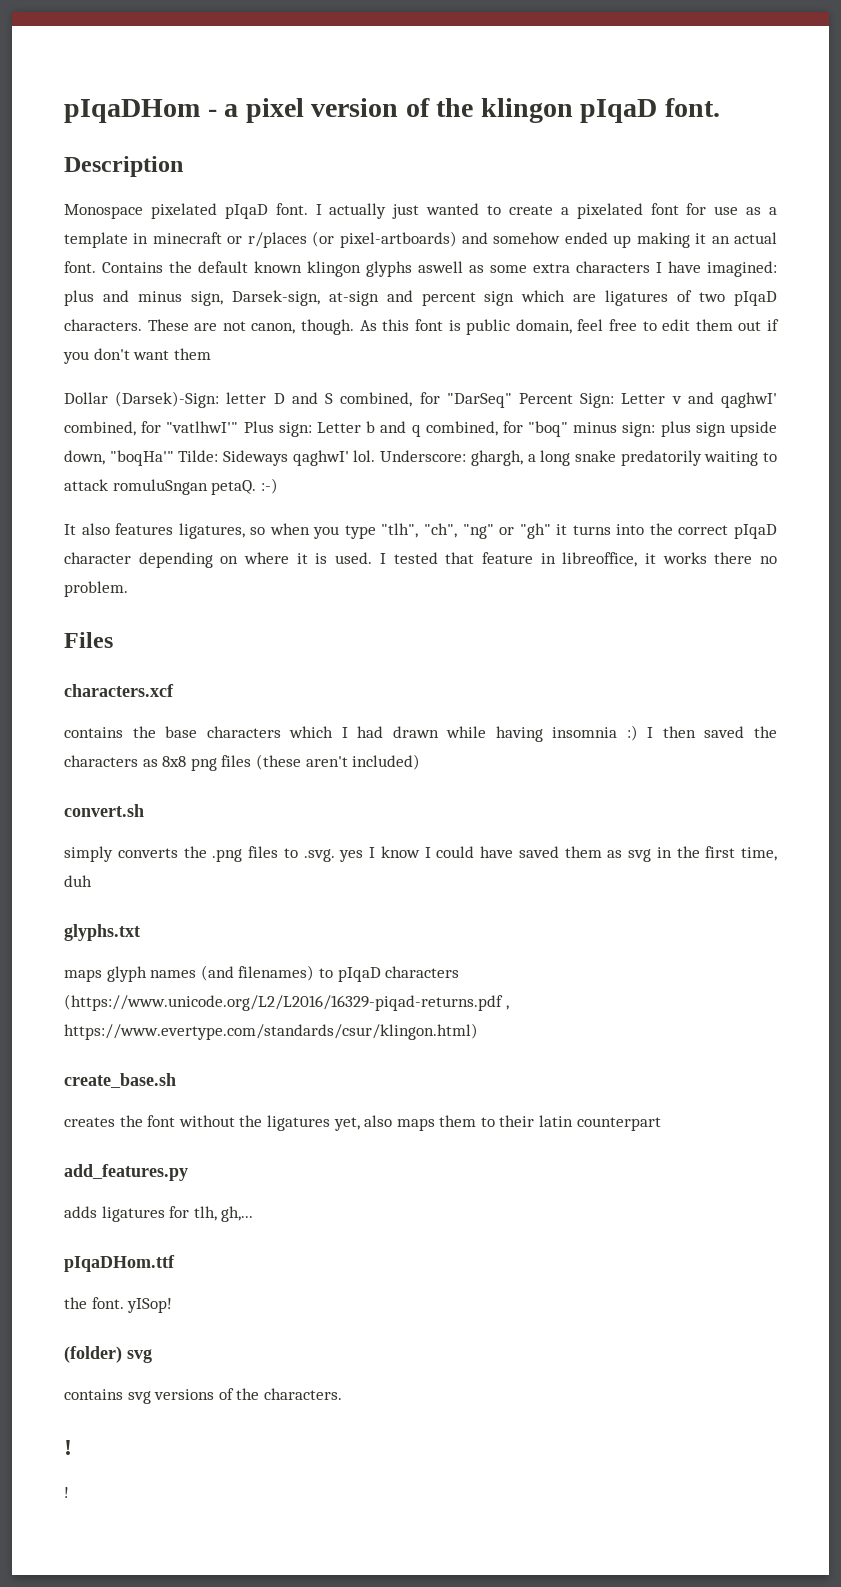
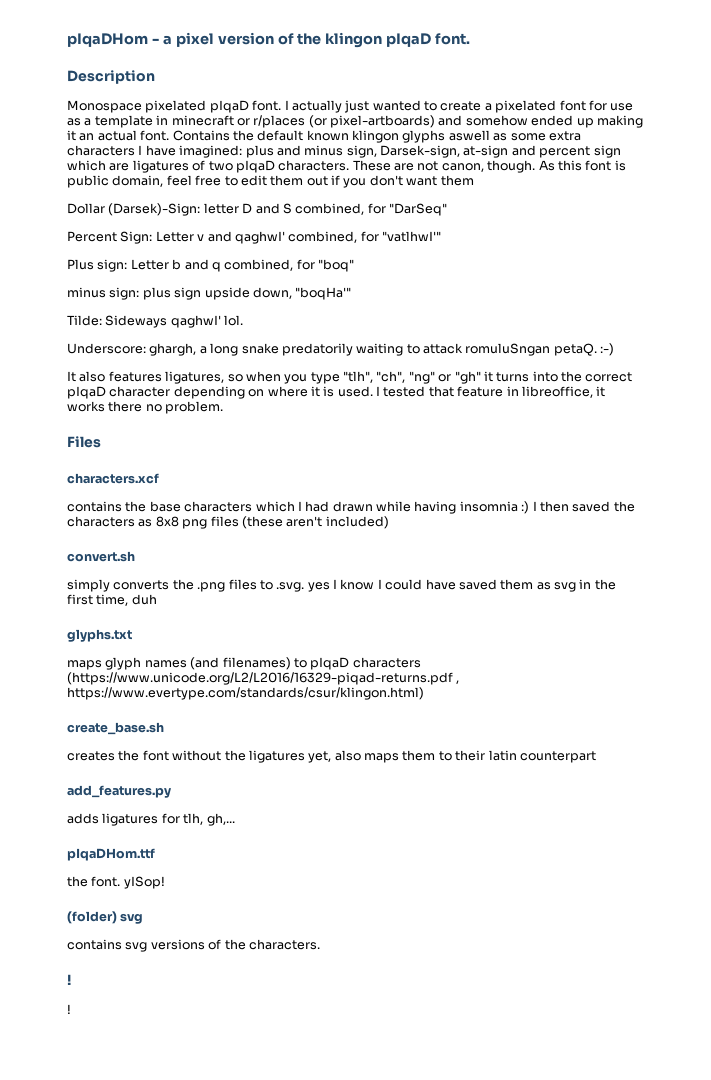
(512, 400) none -> (447, 209) //
(239, 427) none -> (441, 236) //
(569, 429) none -> (354, 265) //
(174, 458) none -> (352, 293) //
(376, 456) none -> (244, 320) //

